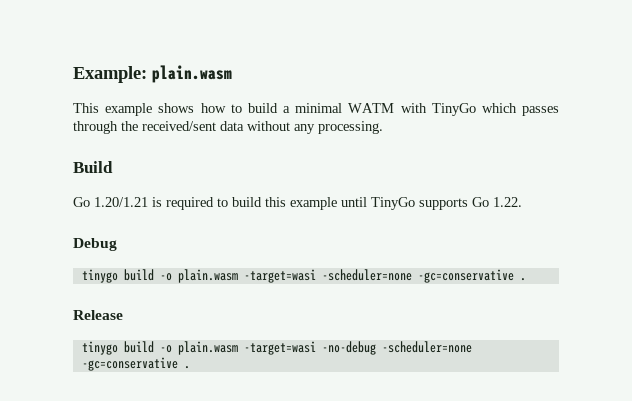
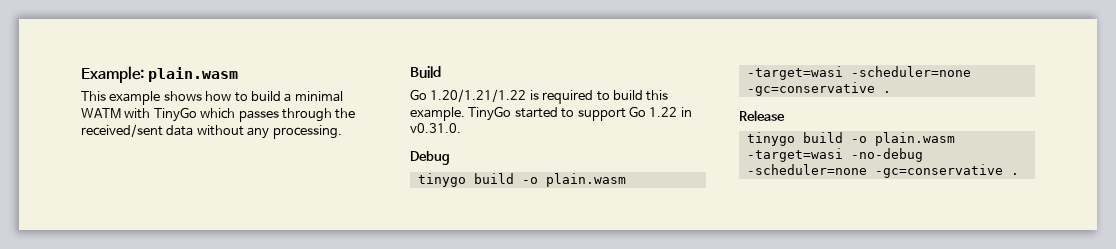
[94,197,148,207] 1.20/1.21 -> [430,89,527,102] 1.20/1.21/1.22
[290,197,522,210] example until TinyGo supports Go 1.22. -> [410,106,692,121] [410,123,461,133] example. TinyGo started to support Go 1.22 in v0.31.0.

